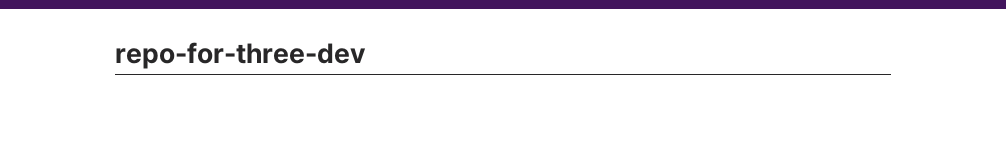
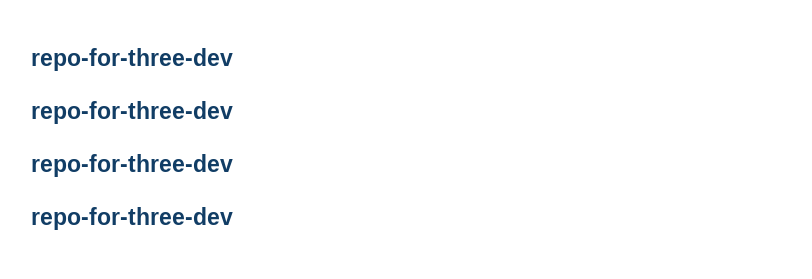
[115,42,366,69] repo-for-three-dev -> [31,48,233,71] [31,101,233,124] [31,154,233,177] [31,207,233,230] repo-for-three-dev // repo-for-three-dev // repo-for-three-dev // repo-for-three-dev

